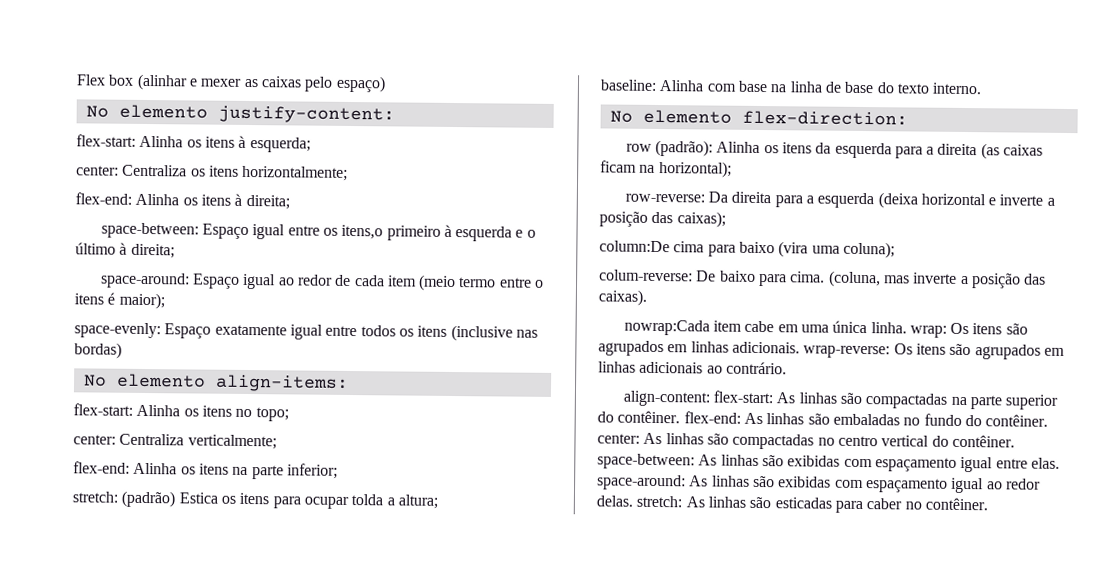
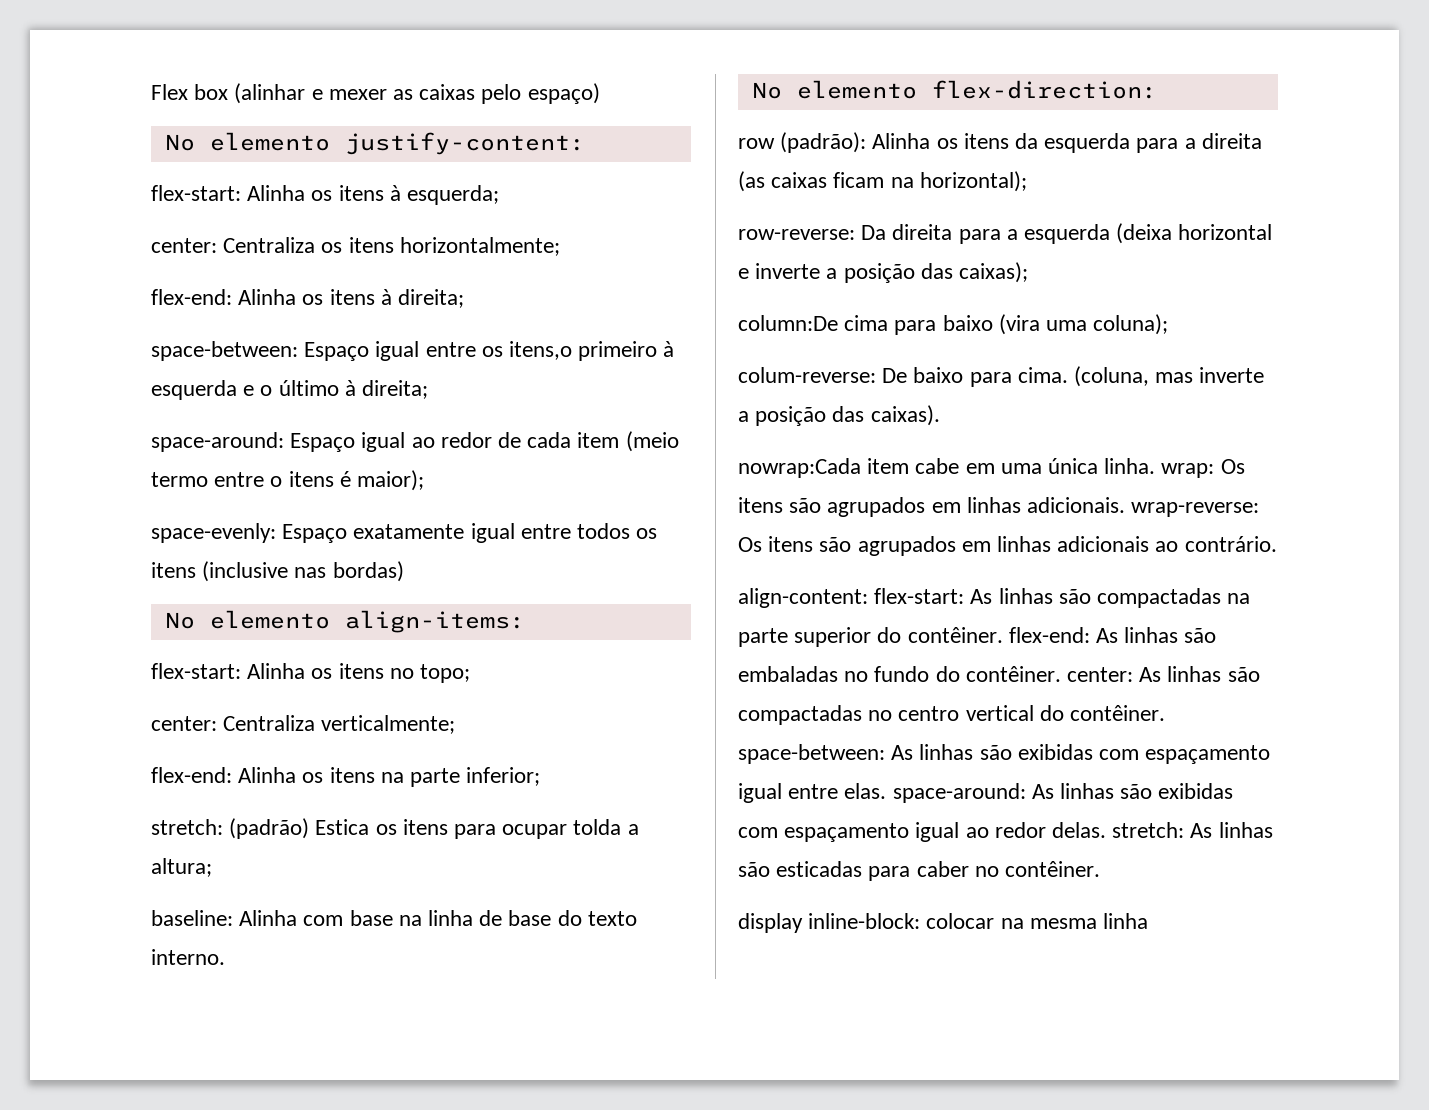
(988, 504) none -> [738,913,1149,933] // display inline-block: colocar na mesma linha

